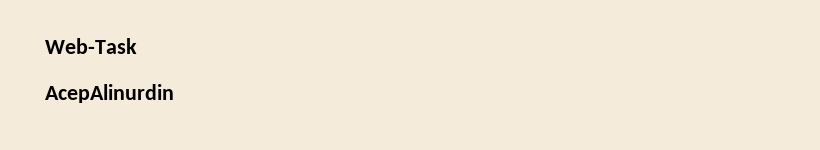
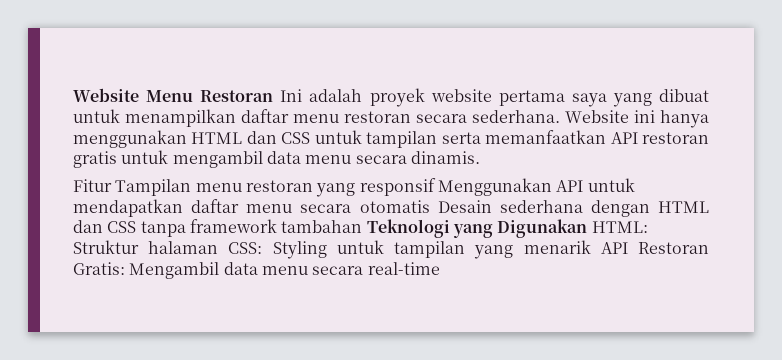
[45,38,137,54] [45,84,174,103] Web-Task // AcepAlinurdin -> [73,88,710,107] [73,109,709,128] [73,130,710,148] [73,150,480,168] [73,178,635,197] [73,199,709,217] [73,219,648,238] [73,240,709,259] [73,262,440,279] Website Menu Restoran Ini adalah proyek website pertama saya yang dibuat untuk menampilkan daftar menu restoran secara sederhana. Website ini hanya menggunakan HTML dan CSS untuk tampilan serta memanfaatkan API restoran gratis untuk mengambil data menu secara dinamis. // Fitur Tampilan menu restoran yang responsif Menggunakan API untuk mendapatkan daftar menu secara otomatis Desain sederhana dengan HTML dan CSS tanpa framework tambahan Teknologi yang Digunakan HTML: Struktur halaman CSS: Styling untuk tampilan yang menarik API Restoran Gratis: Mengambil data menu secara real-time

